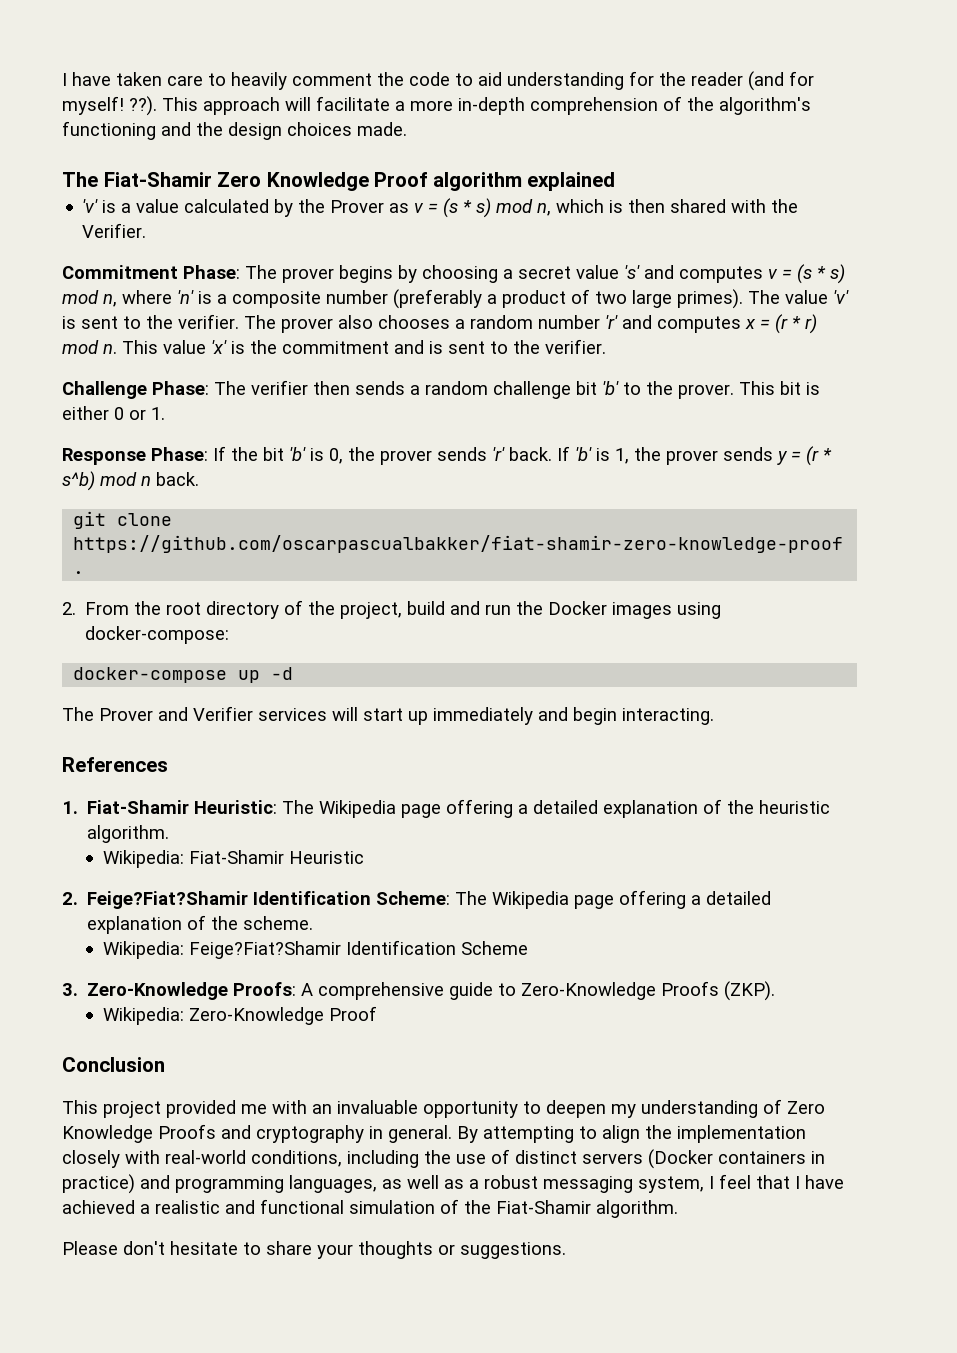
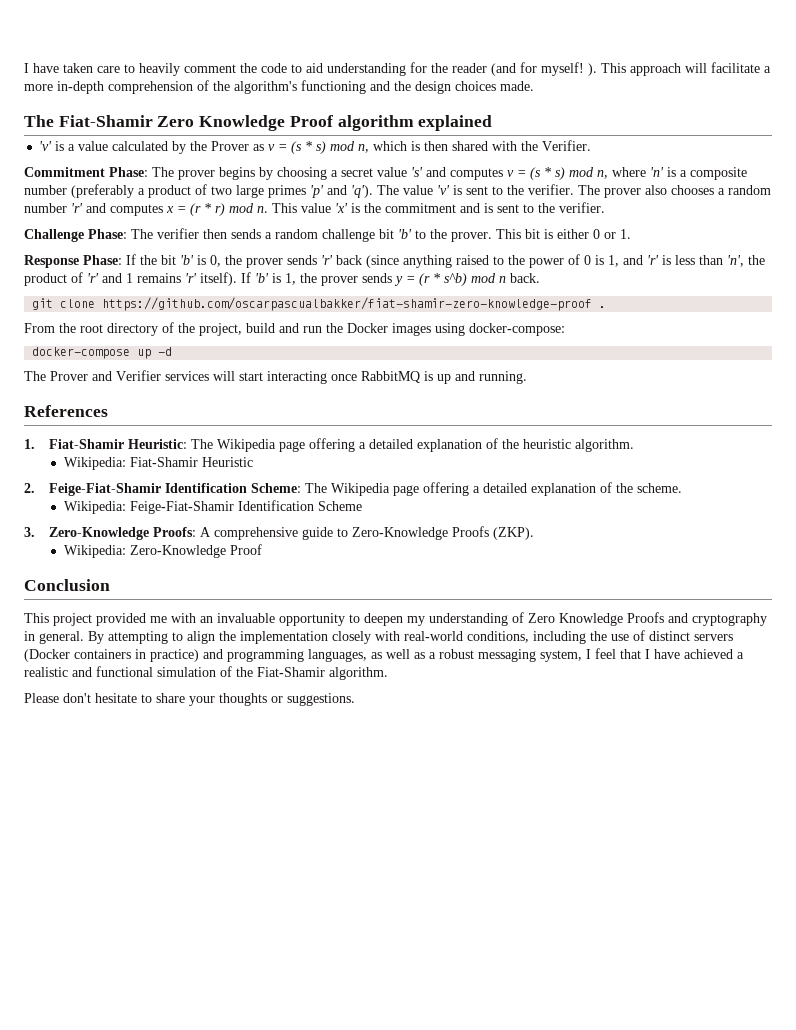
[129,96,157,116] ??). -> [588,63,597,76] ).
[677,289,743,309] primes). -> [268,185,373,198] primes 'p' and 'q').
[509,447,552,461] back. -> [336,254,765,268] [24,272,237,286] back (since anything raised to the power of 0 is 1, and 'r' is less than 'n', the product of 'r' and 1 remains 'r' itself).
[62,602,76,615] 2. -> (607, 307) none
[408,707,714,725] up immediately and begin interacting. -> [267,371,527,384] interacting once RabbitMQ is up and running.
[87,891,249,909] Feige?Fiat?Shamir -> [48,483,161,496] Feige-Fiat-Shamir
[188,941,341,959] Feige?Fiat?Shamir -> [129,501,234,514] Feige-Fiat-Shamir

